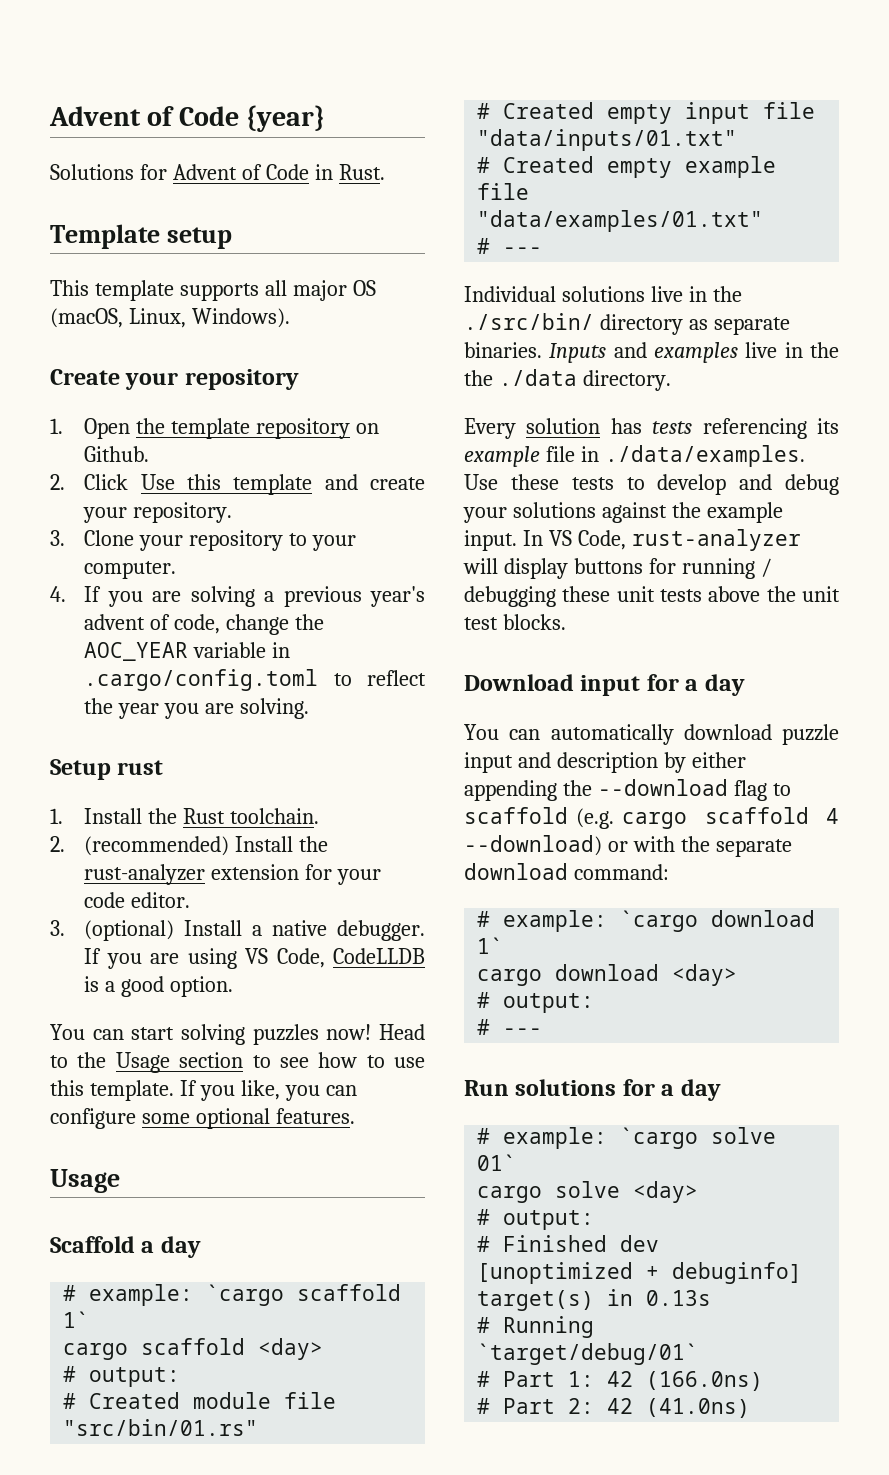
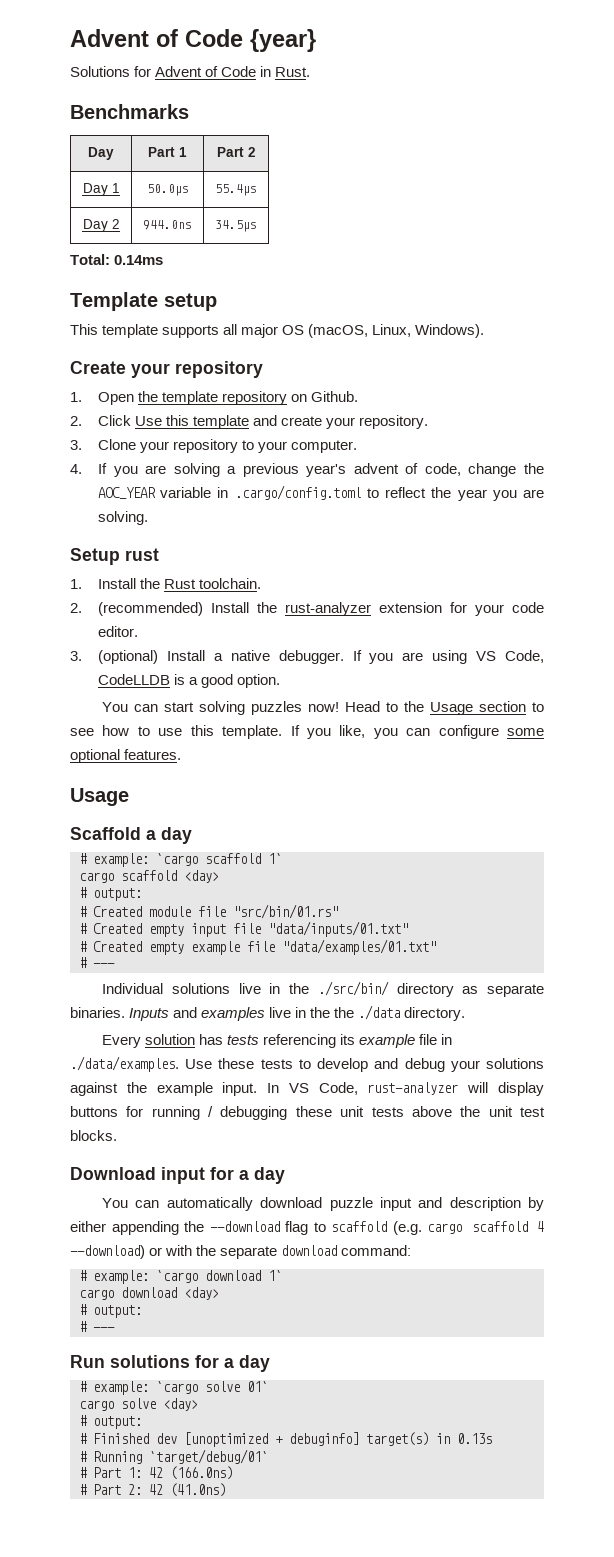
(385, 172) none -> [70,104,189,119] [88,147,114,160] [148,147,187,157] [216,147,256,157] [82,183,120,196] [146,184,189,196] [215,184,257,196] [82,219,120,232] [143,220,192,230] [215,220,257,232] [70,254,164,265] // Benchmarks // Day | Part 1 | Part 2 // Day 1 | 50.0µs | 55.4µs // Day 2 | 944.0ns | 34.5µs // Total: 0.14ms

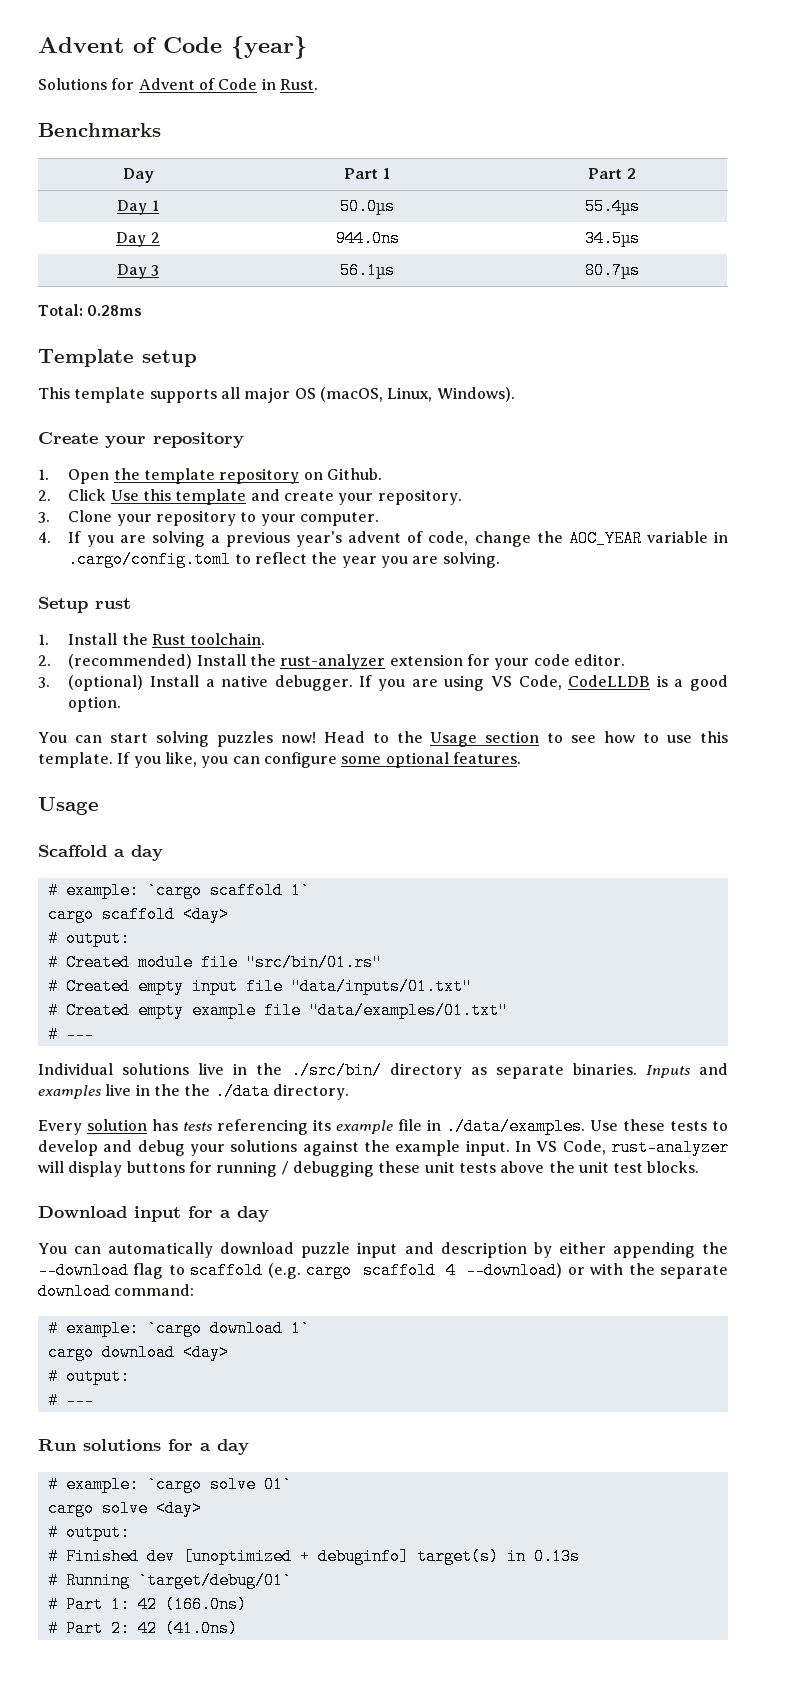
(257, 226) none -> [116,264,160,279] [340,262,395,279] [585,262,640,279] // Day 3 | 56.1µs | 80.7µs
[114,255,164,265] 0.14ms -> [87,305,143,316] 0.28ms

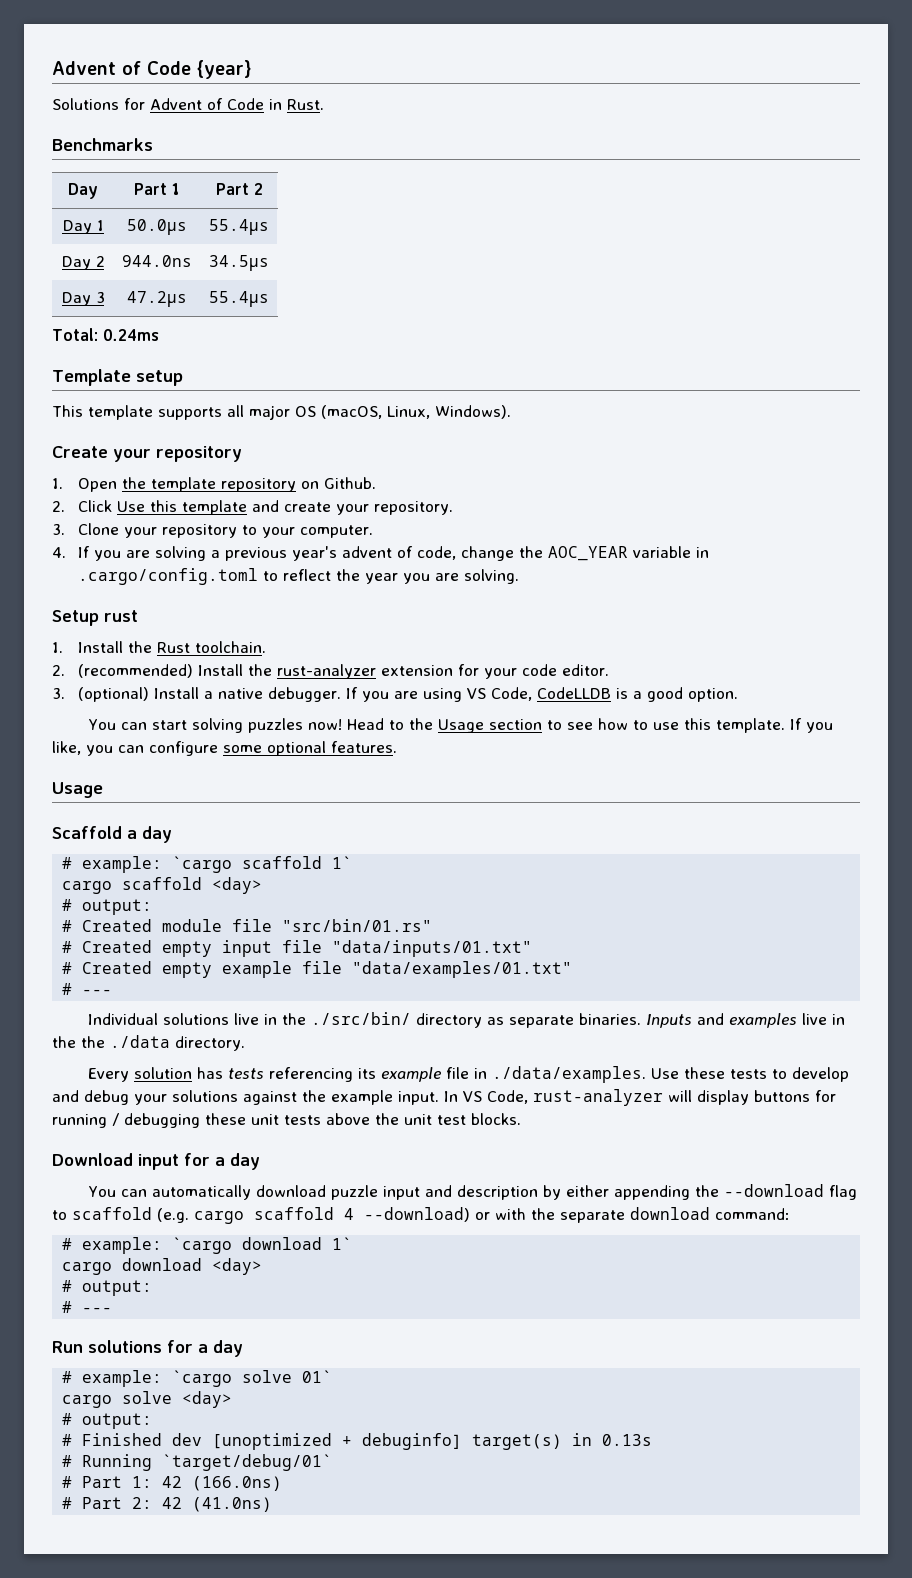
[340,262,395,279] [585,262,640,279] 56.1µs | 80.7µs -> [127,291,187,307] [209,291,269,307] 47.2µs | 55.4µs
[87,305,143,316] 0.28ms -> [102,329,159,341] 0.24ms

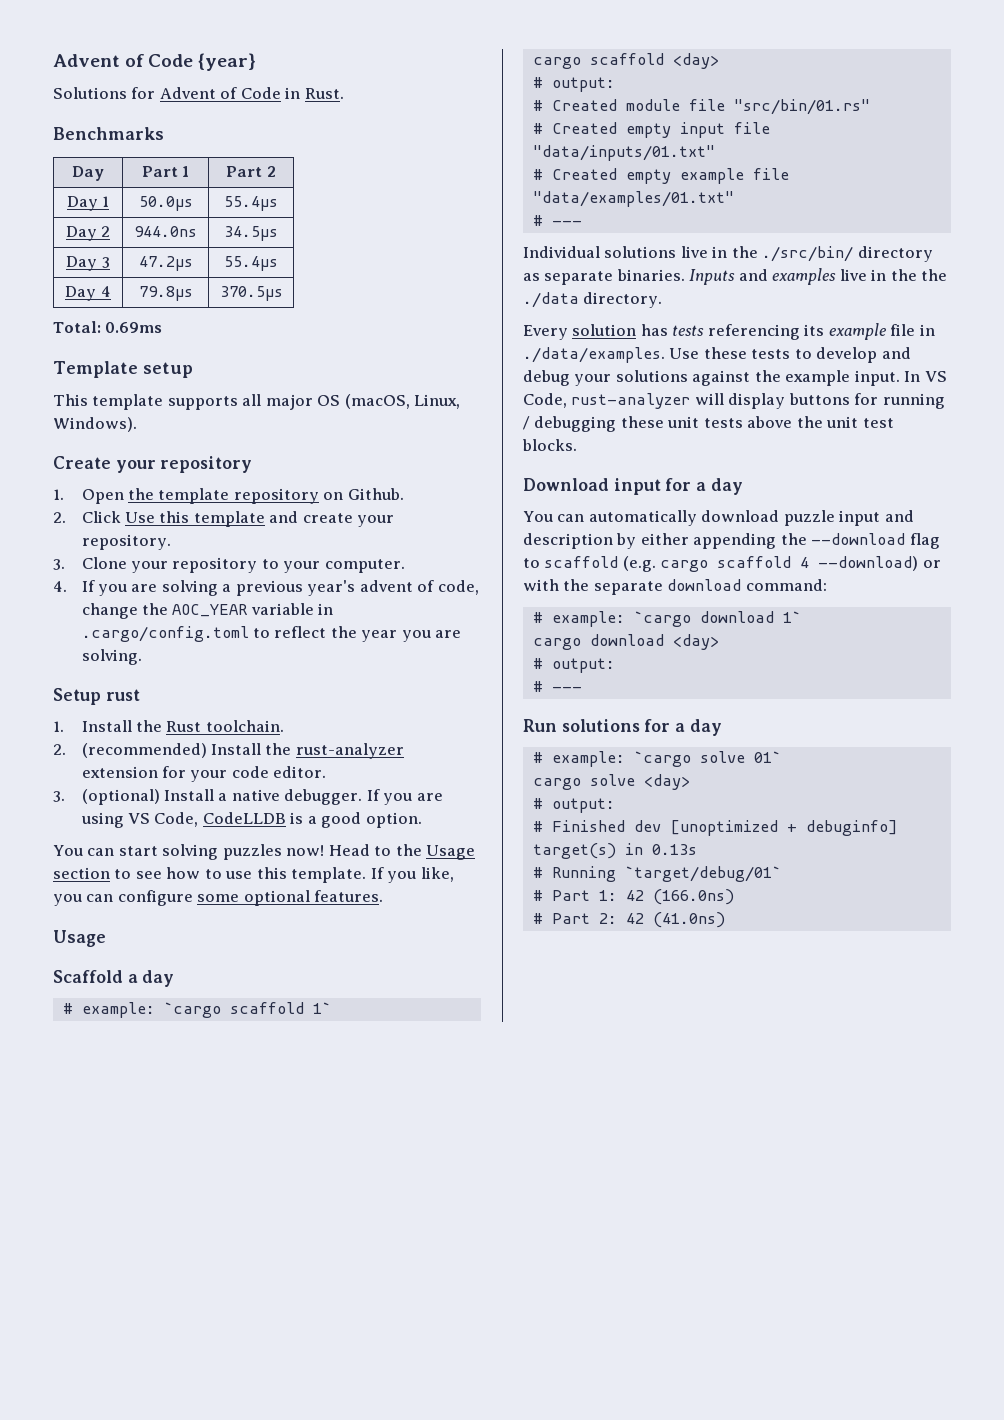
(269, 299) none -> [65,286,111,301] [138,286,193,301] [219,286,283,301] // Day 4 | 79.8µs | 370.5µs
[102,329,159,341] 0.24ms -> [105,322,163,333] 0.69ms

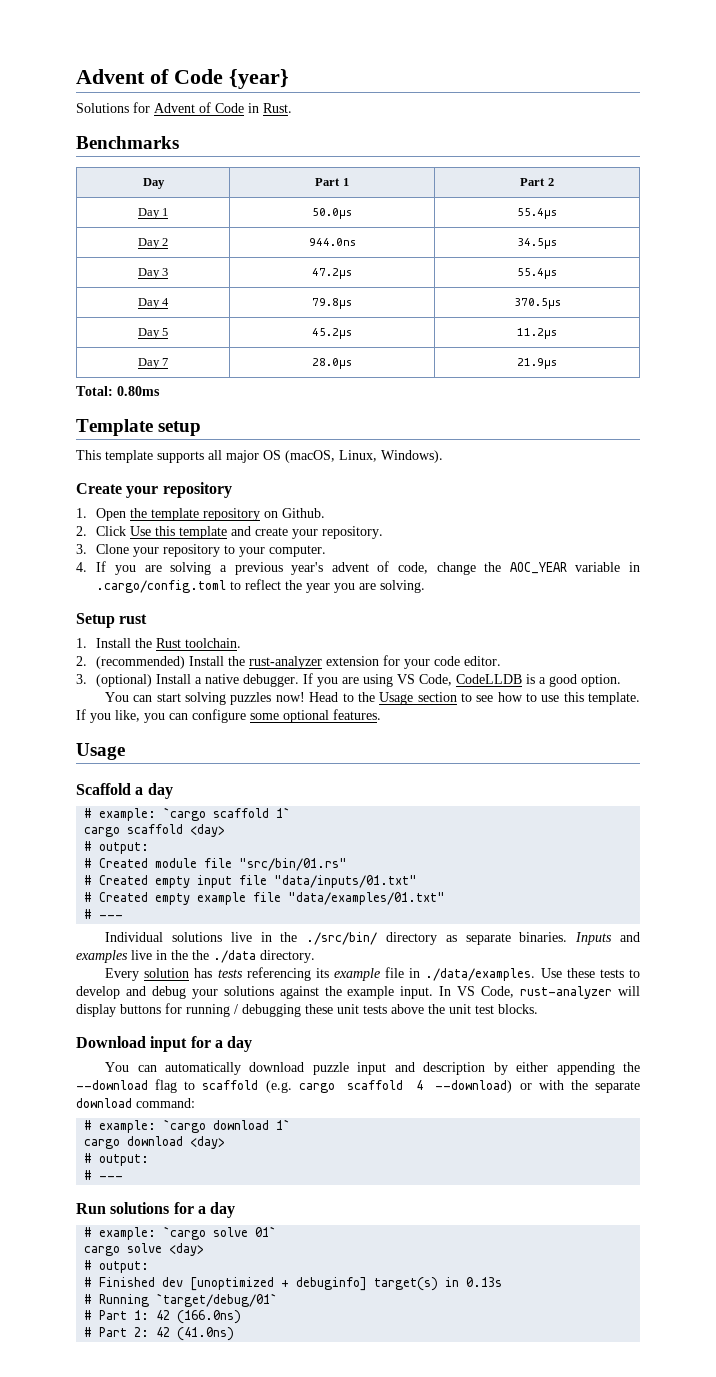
(283, 293) none -> [137,328,169,339] [312,328,352,339] [517,328,557,339] [137,358,169,369] [312,358,352,369] [517,358,557,369] // Day 5 | 45.2µs | 11.2µs // Day 7 | 28.0µs | 21.9µs
[105,322,163,333] 0.69ms -> [117,386,160,396] 0.80ms

